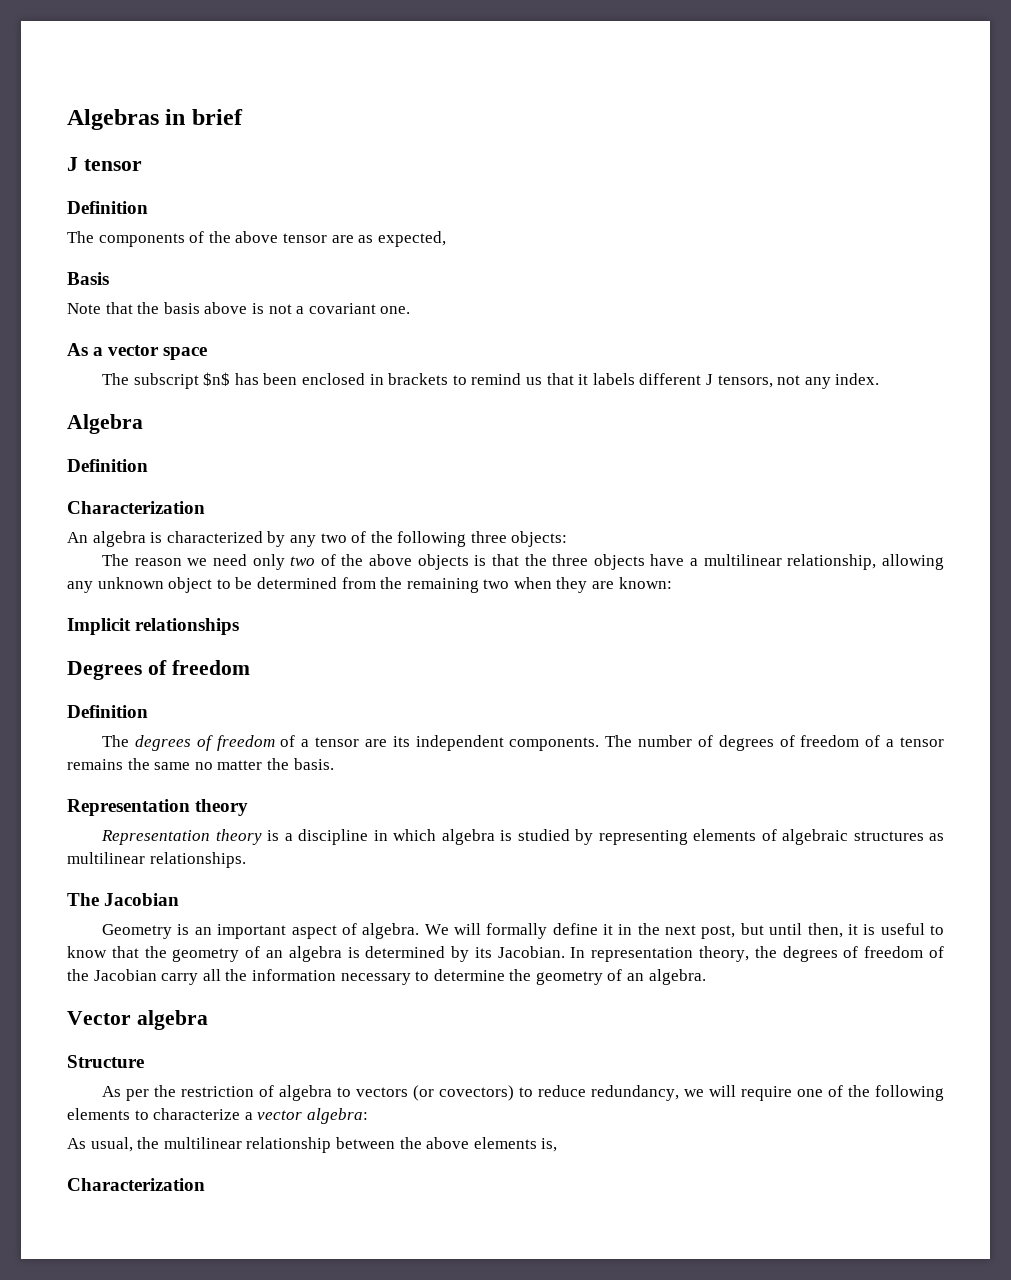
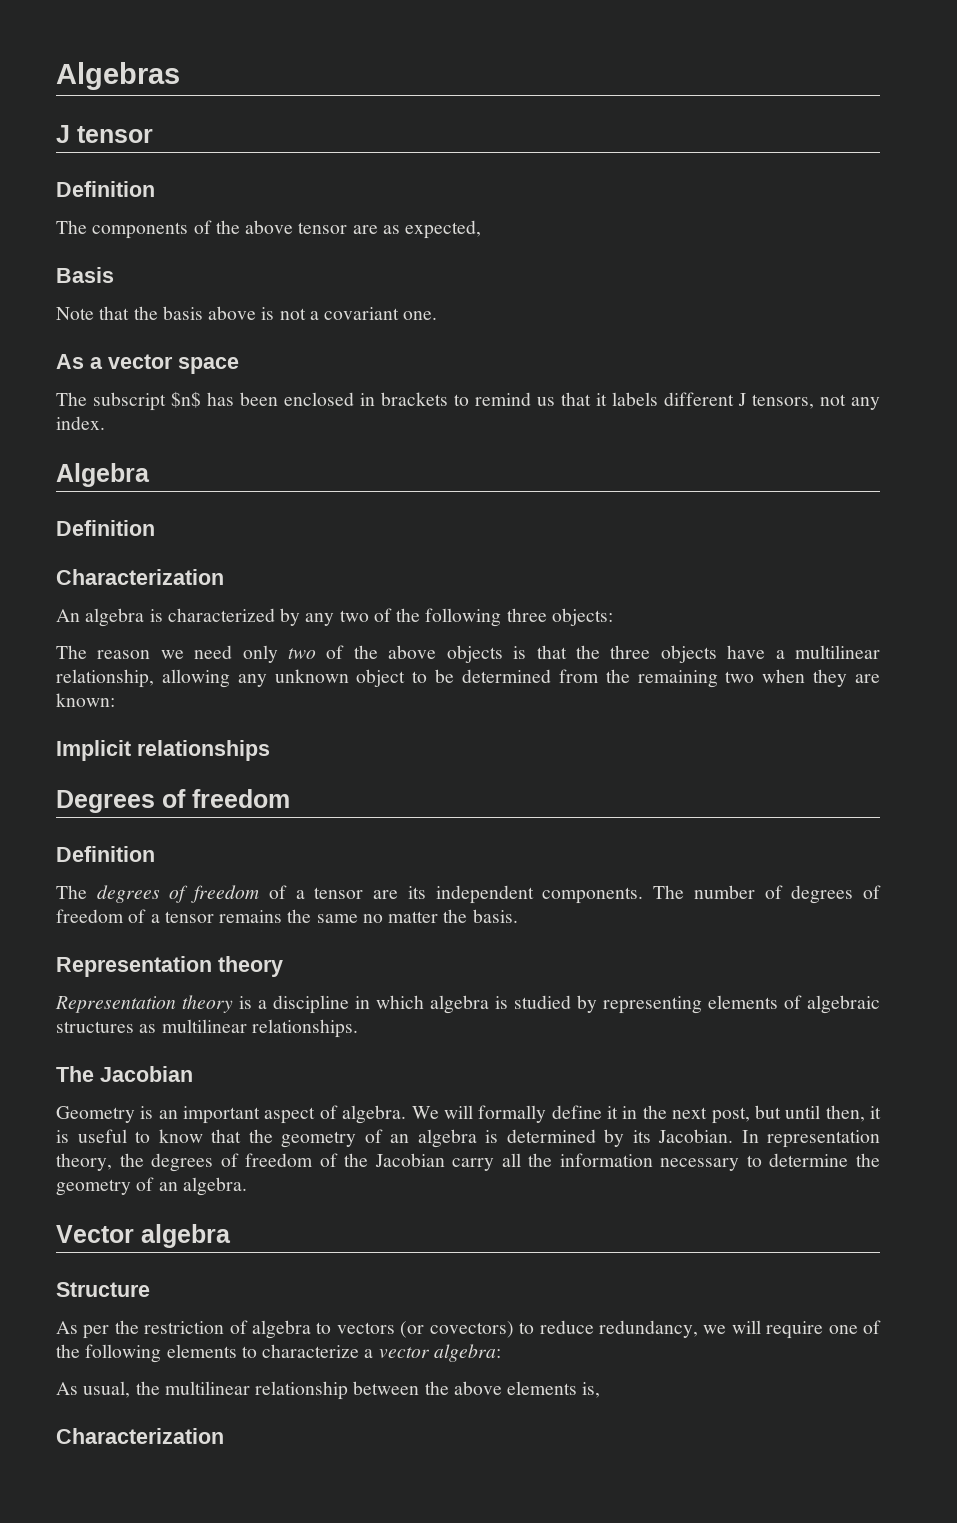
[165,109,243,125] in brief -> (180, 76) none

